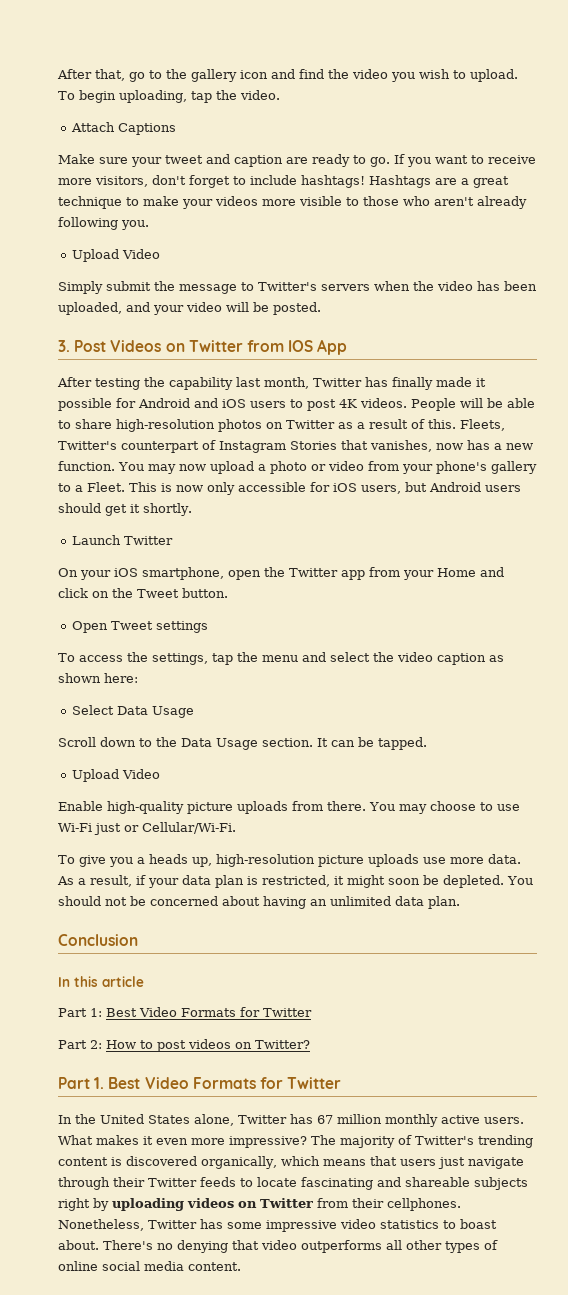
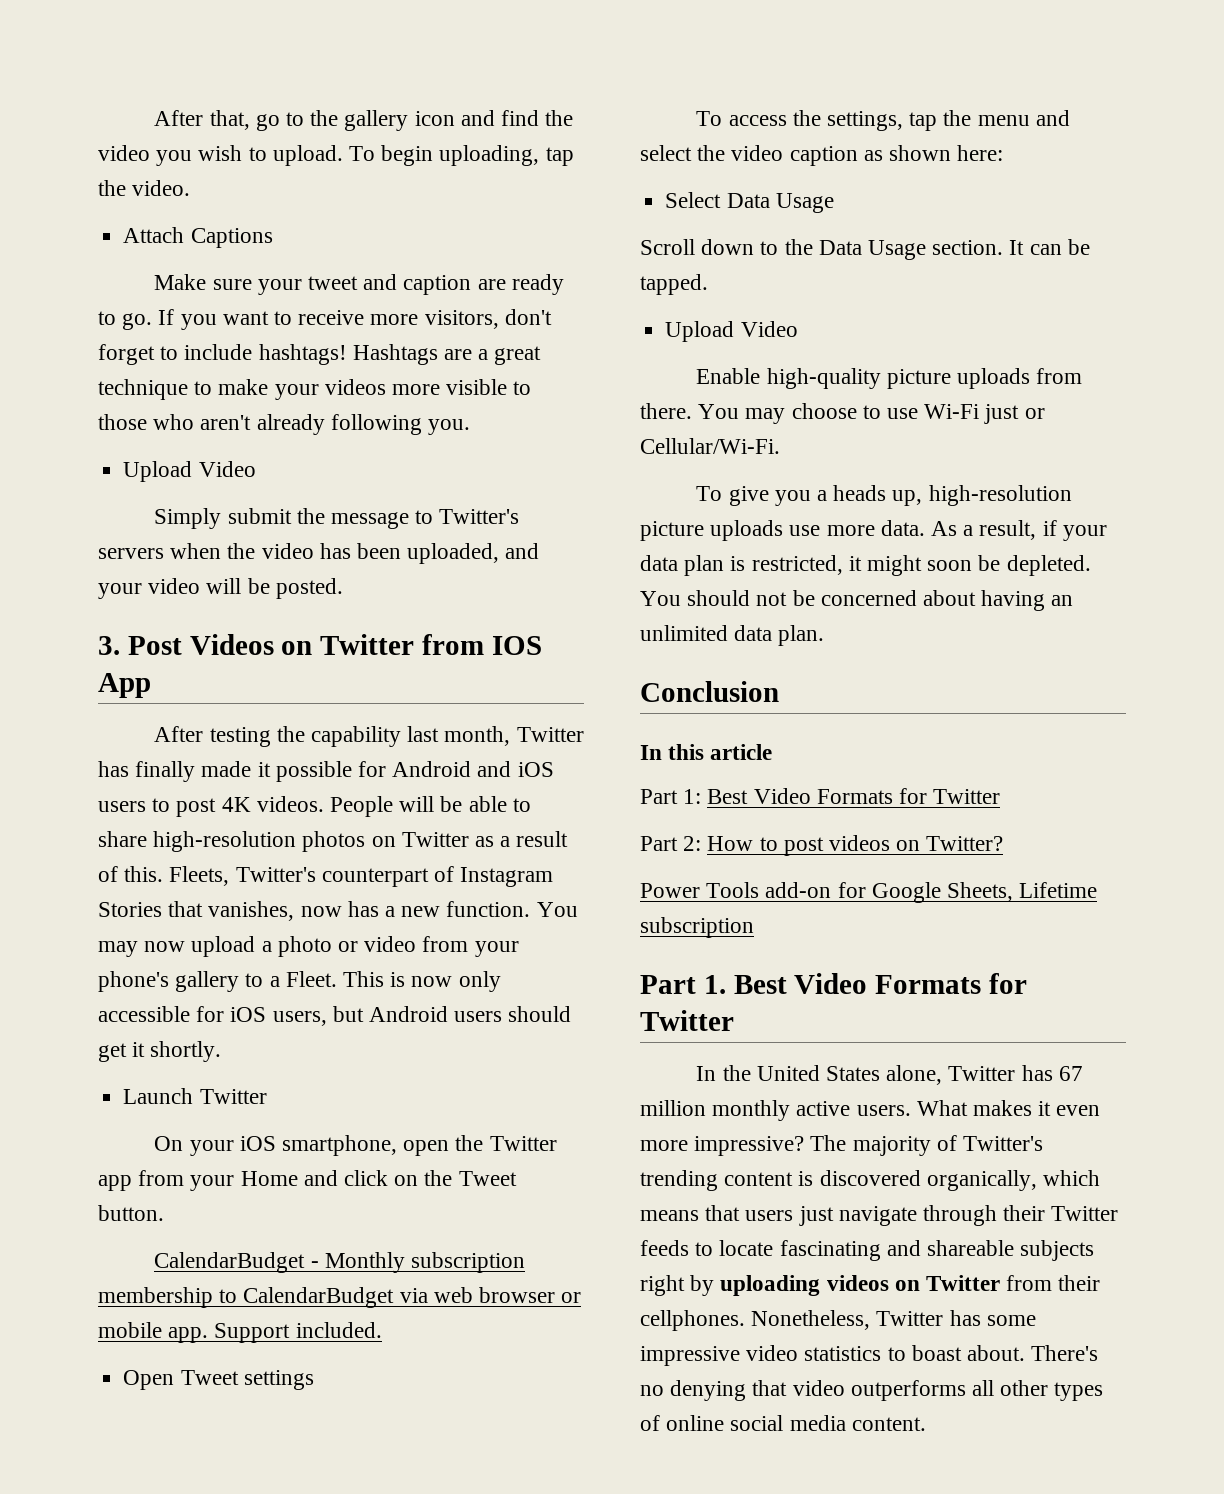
(228, 593) none -> [154,1252,525,1273] [98,1287,582,1308] [98,1322,382,1343] // CalendarBudget - Monthly subscription membership to CalendarBudget via web browser or mobile app. Support included.
(310, 1044) none -> [640,882,1098,903] [640,917,754,938] // Power Tools add-on for Google Sheets, Lifetime subscription

